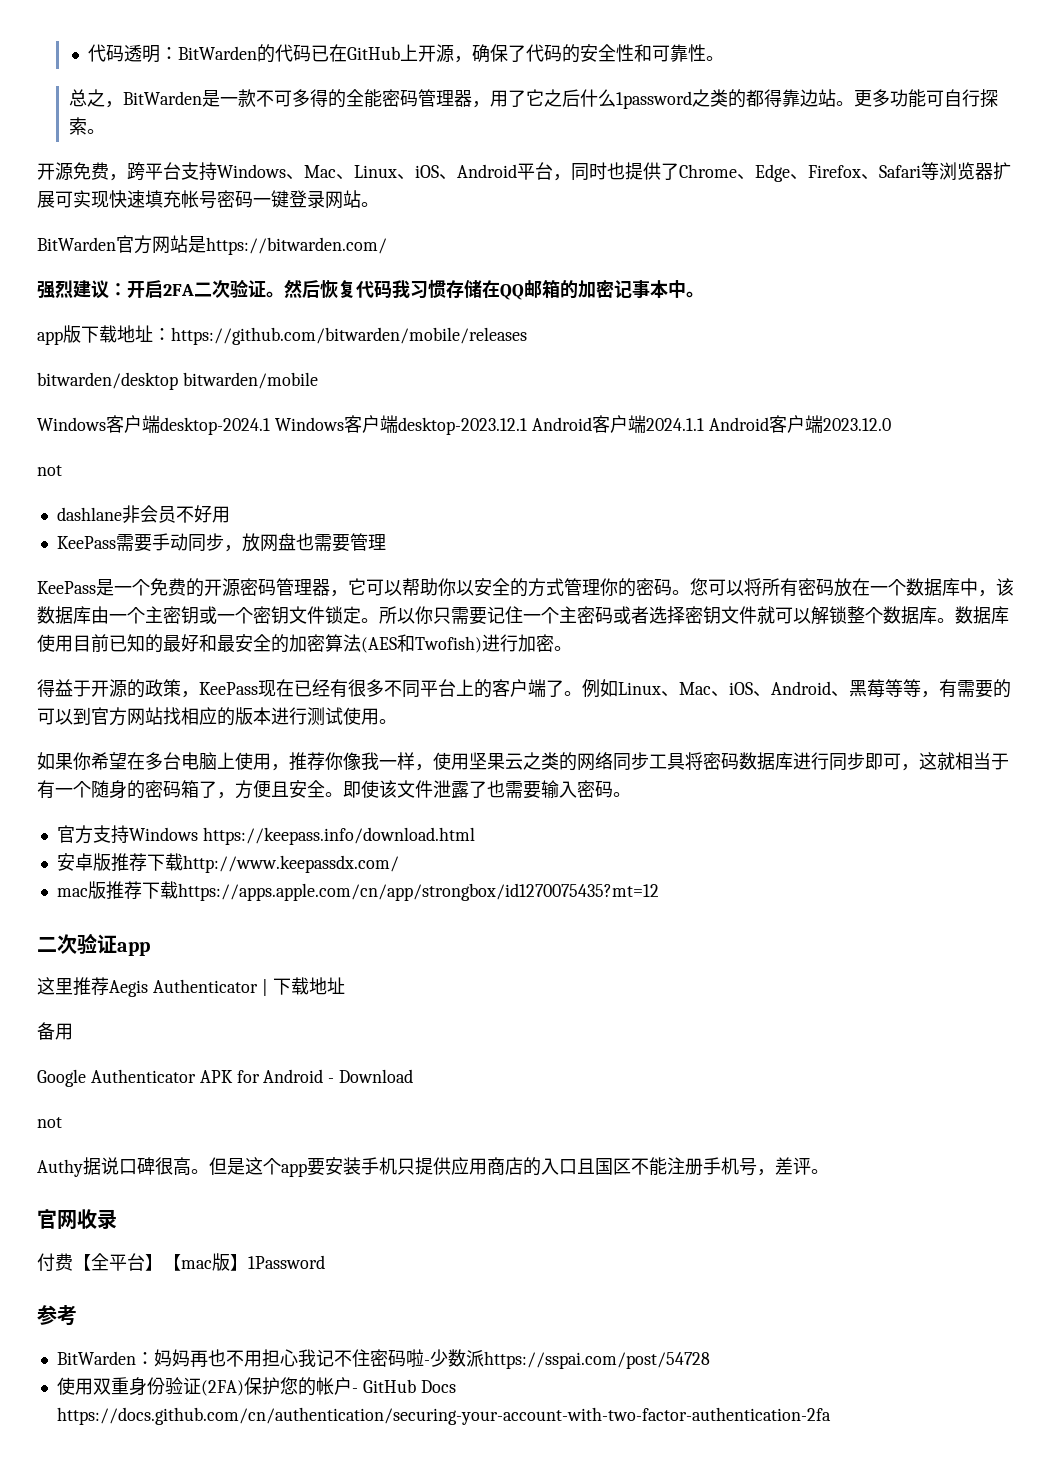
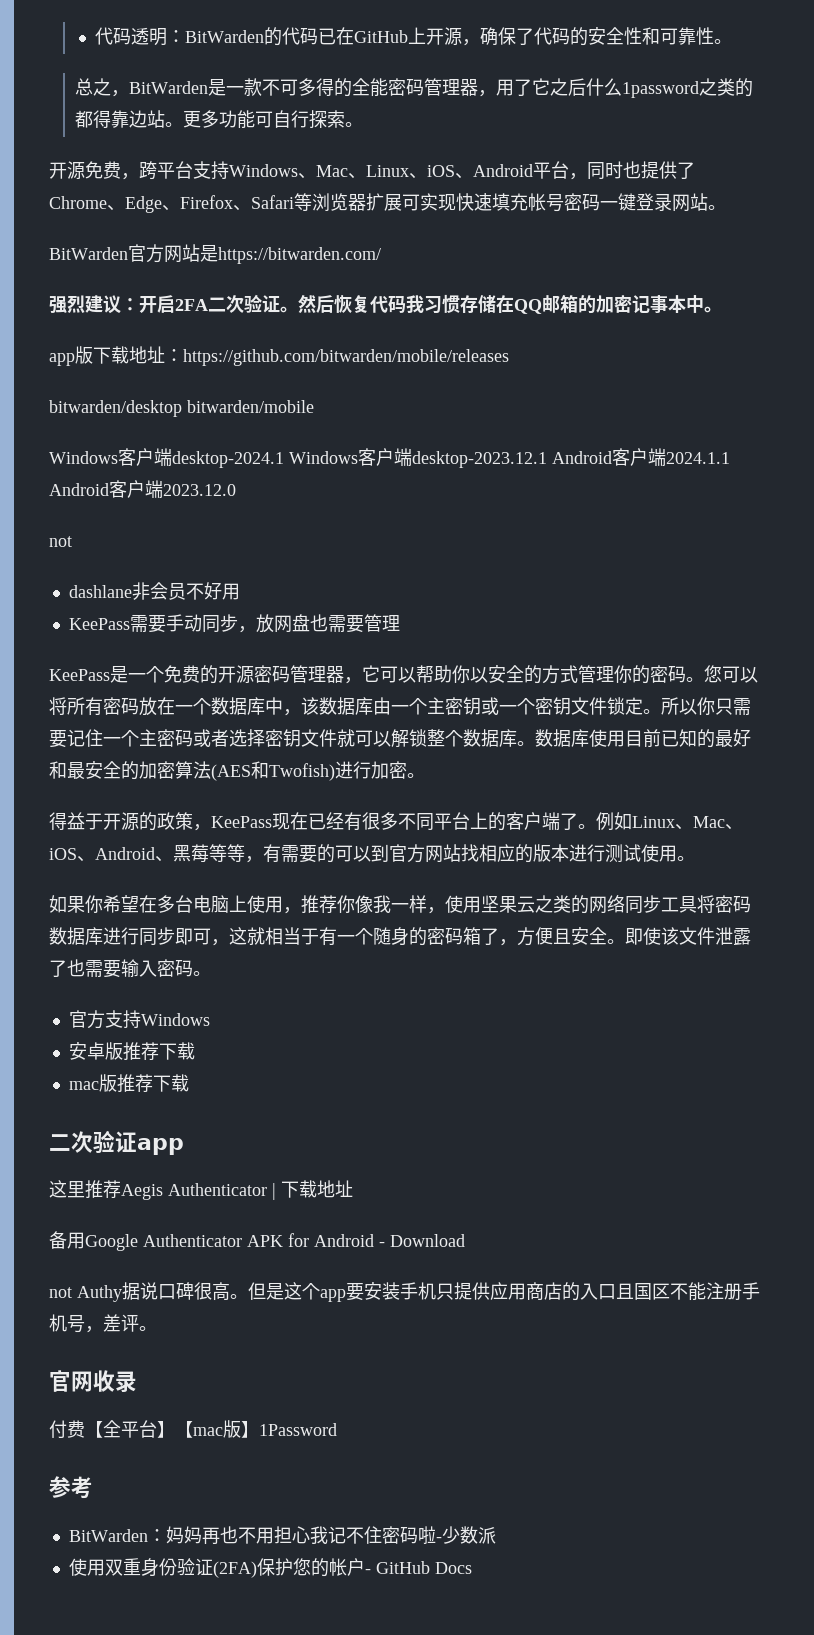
[202,827,475,845] https://keepass.info/download.html -> (210, 1019) none
[182,855,399,873] http://www.keepassdx.com/ -> (195, 1051) none
[177,883,659,901] https://apps.apple.com/cn/app/strongbox/id1270075435?mt=12 -> (189, 1083) none
(73, 1031) // -> (85, 1240) none
(62, 1122) // -> (72, 1292) none
[483,1351,710,1369] https://sspai.com/post/54728 -> (496, 1535) none
[56,1407,831,1425] https://docs.github.com/cn/authentication/securing-your-account-with-two-factor-authentication-2fa -> (472, 1568) none

